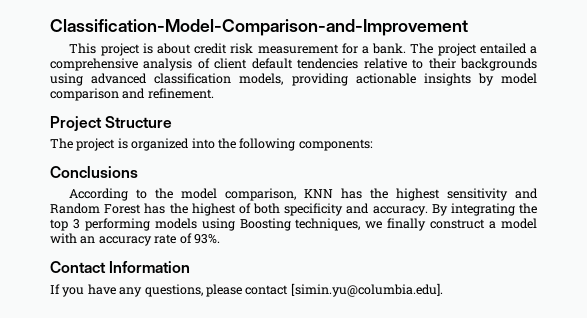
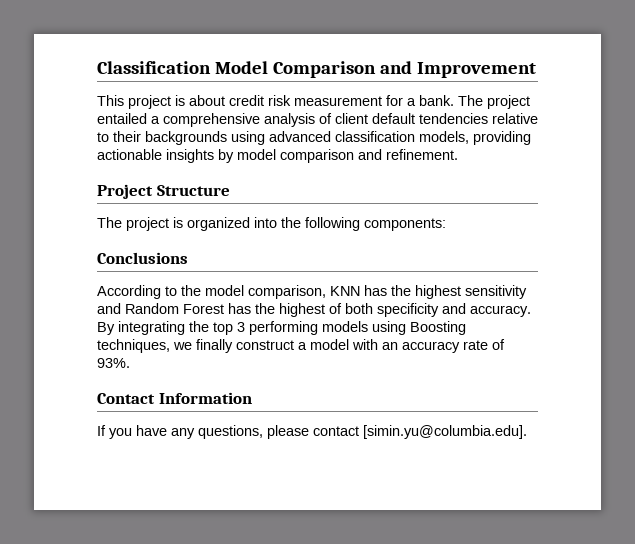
[50,19,468,36] Classification-Model-Comparison-and-Improvement -> [97,61,536,78] Classification Model Comparison and Improvement

